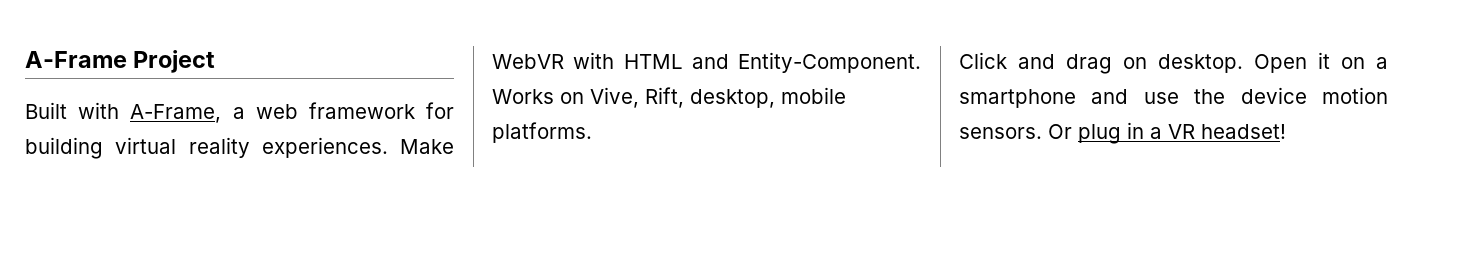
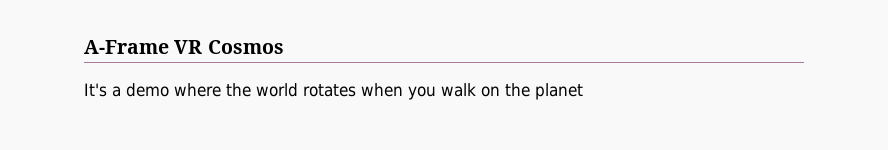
[133,50,216,73] [25,102,454,123] [25,137,454,159] [492,52,921,73] [492,87,846,108] [492,122,592,143] [959,52,1388,74] [959,87,1388,108] [959,122,1286,144] Project // Built with A-Frame, a web framework for building virtual reality experiences. Make WebVR with HTML and Entity-Component. Works on Vive, Rift, desktop, mobile platforms. // Click and drag on desktop. Open it on a smartphone and use the device motion sensors. Or plug in a VR headset! -> [174,40,284,54] [84,83,583,100] VR Cosmos // It's a demo where the world rotates when you walk on the planet

